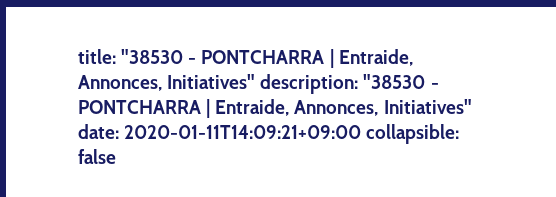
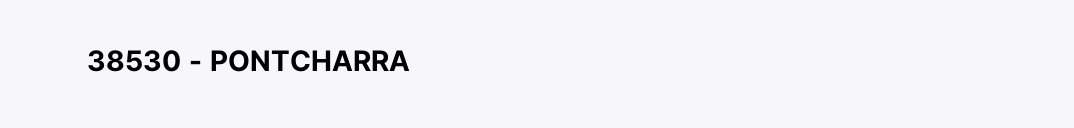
[78,49,413,68] [78,74,439,94] [78,99,472,118] [78,124,460,144] [78,149,116,164] title: "38530 - PONTCHARRA | Entraide, Annonces, Initiatives" description: "38530 - PONTCHARRA | Entraide, Annonces, Initiatives" date: 2020-01-11T14:09:21+09:00 collapsible: false -> [87,50,410,72] 38530 - PONTCHARRA

